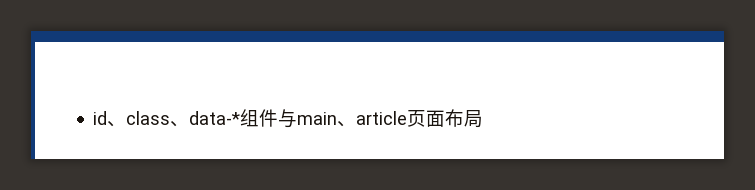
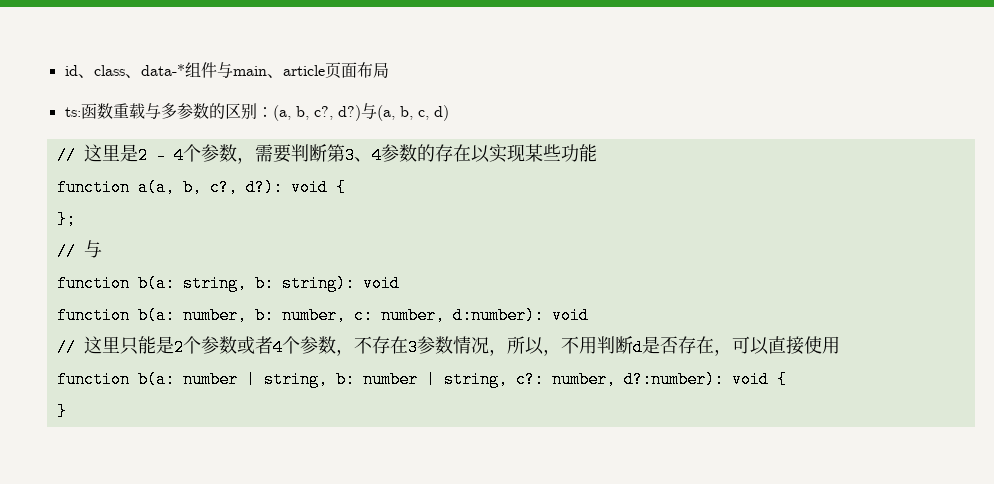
(484, 119) none -> [64,103,449,121] [56,144,597,164] [56,179,346,196] [56,211,76,228] [56,240,102,260] [56,275,400,292] [56,307,589,324] [56,336,840,356] [56,371,787,388] [56,403,67,420] // ts:函数重载与多参数的区别：(a, b, c?, d?)与(a, b, c, d) // // 这里是2 - 4个参数，需要判断第3、4参数的存在以实现某些功能 // function a(a, b, c?, d?): void { // }; // // 与 // function b(a: string, b: string): void // function b(a: number, b: number, c: number, d:number): void // // 这里只能是2个参数或者4个参数，不存在3参数情况，所以，不用判断d是否存在，可以直接使用 // function b(a: number | string, b: number | string, c?: number, d?:number): void { // }

